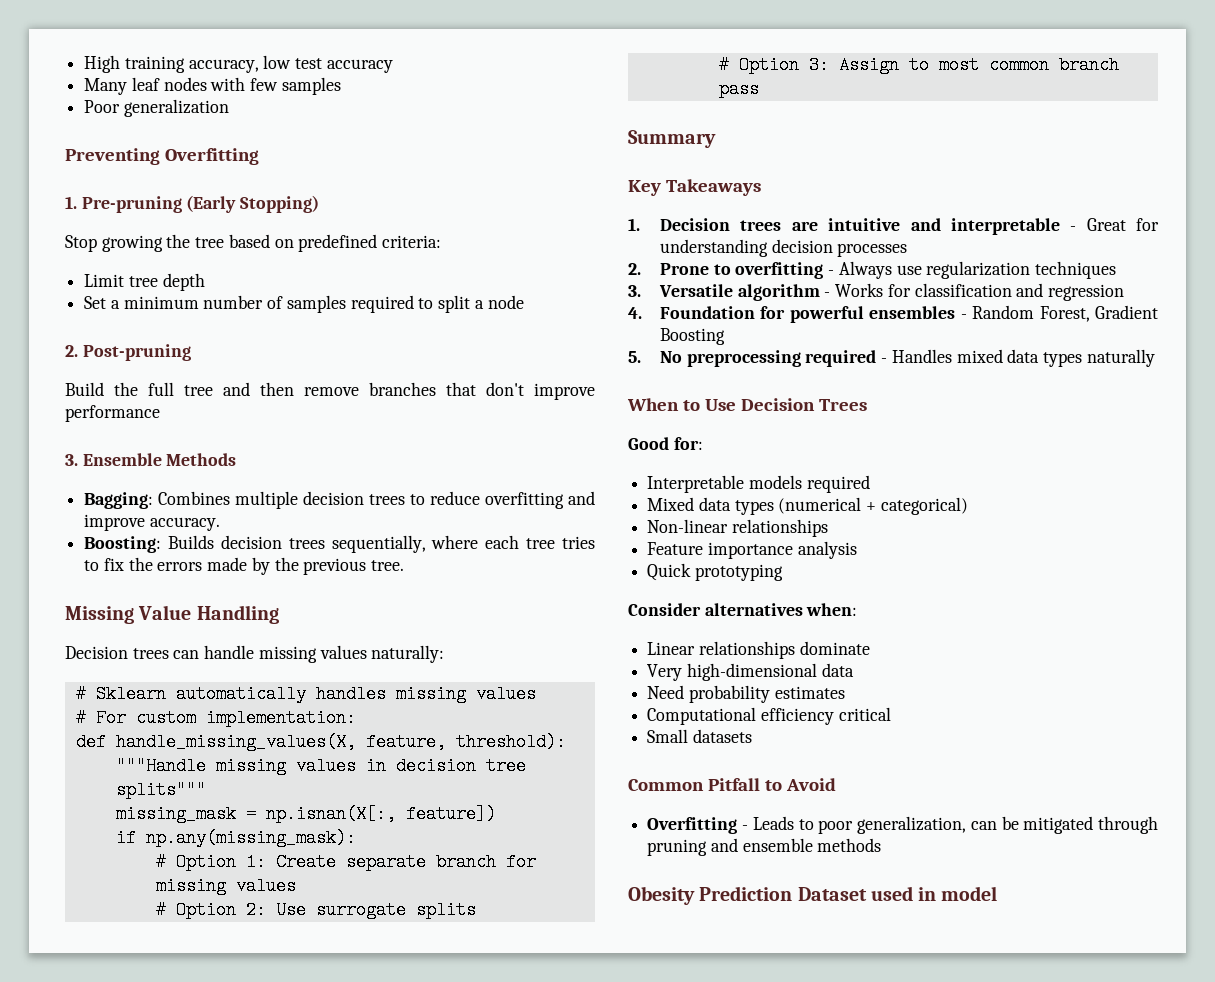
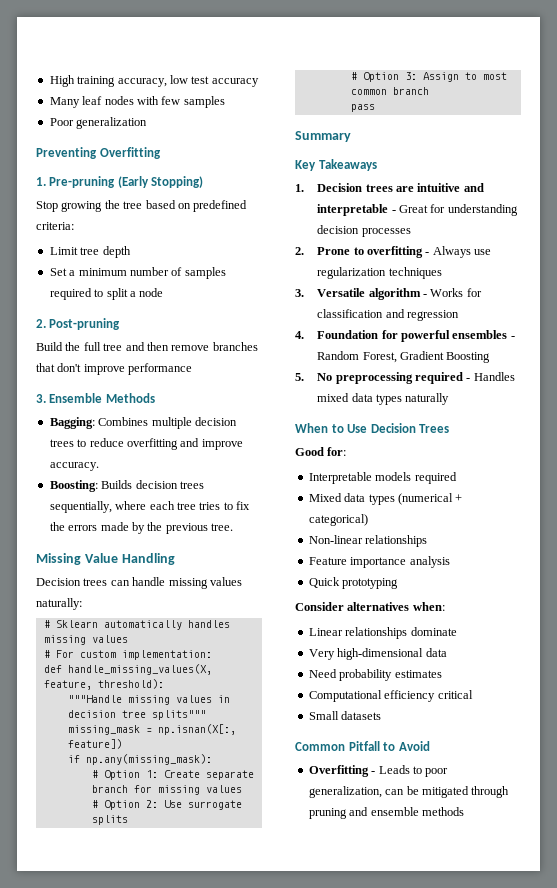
[628,886,998,905] // Obesity Prediction Dataset used in model -> (464, 811) none

